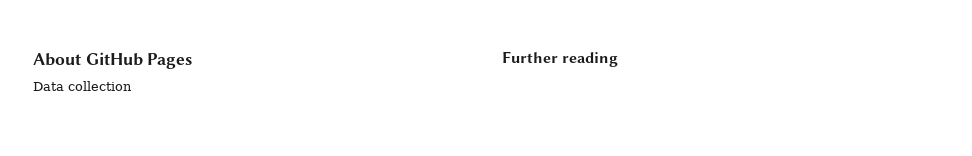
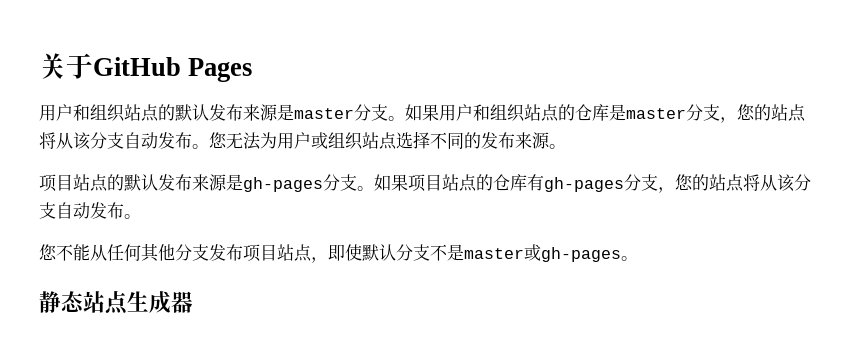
[33,53,81,66] About -> [39,53,93,79] 关于
[33,81,132,91] [502,51,619,67] Data collection // Further reading -> [39,104,806,123] [39,131,566,150] [39,174,811,193] [39,202,141,219] [39,243,638,263] [39,291,193,315] 用户和组织站点的默认发布来源是master分支。如果用户和组织站点的仓库是master分支，您的站点将从该分支自动发布。您无法为用户或组织站点选择不同的发布来源。 // 项目站点的默认发布来源是gh-pages分支。如果项目站点的仓库有gh-pages分支，您的站点将从该分支自动发布。 // 您不能从任何其他分支发布项目站点，即使默认分支不是master或gh-pages。 // 静态站点生成器

